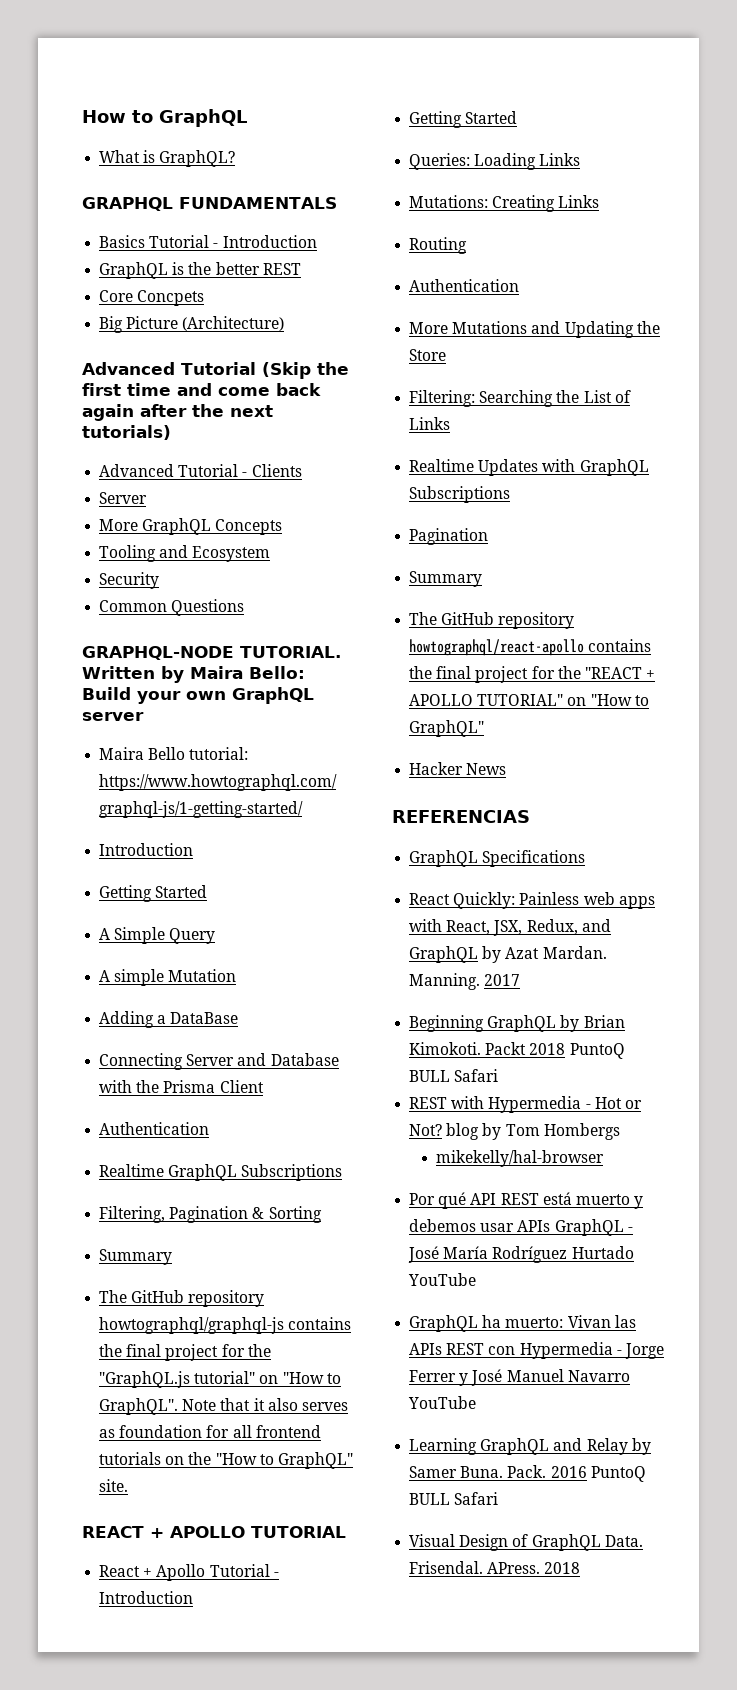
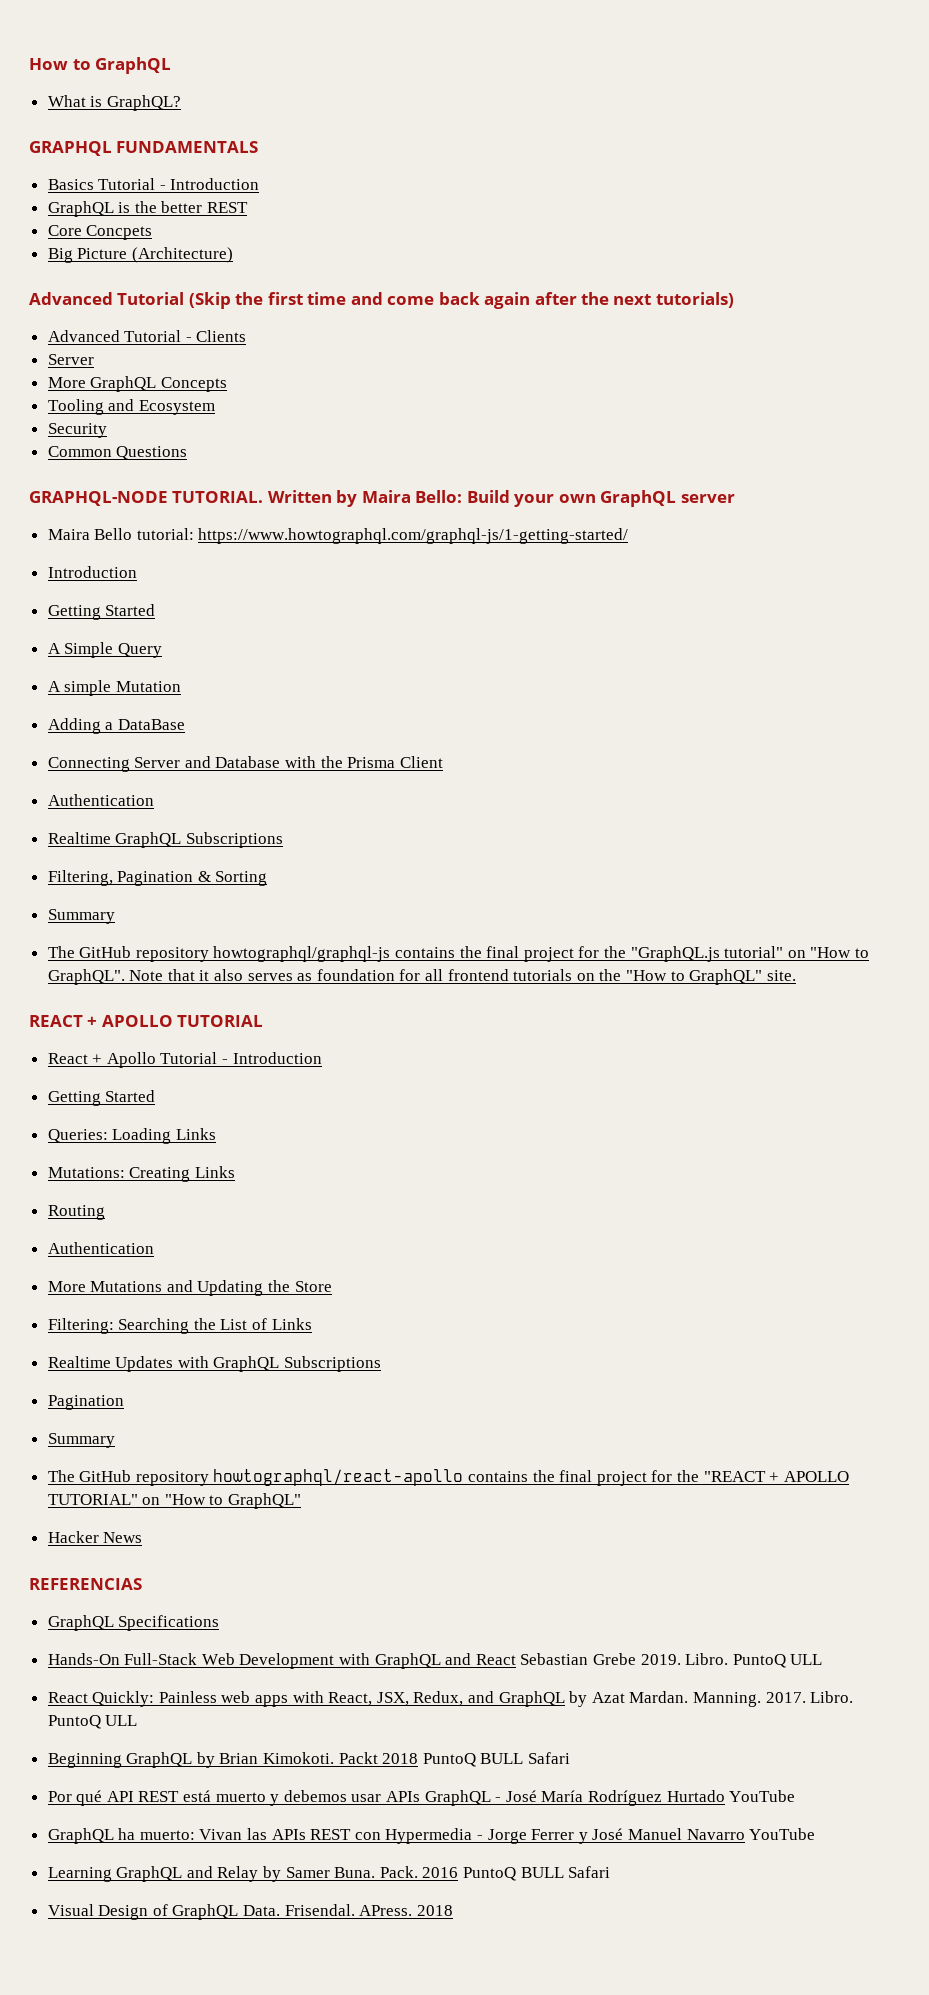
(586, 858) none -> [47,1653,823,1669] // Hands-On Full-Stack Web Development with GraphQL and React Sebastian Grebe 2019. Libro. PuntoQ ULL
[484,974,521,986] 2017 -> [765,1691,854,1703] [47,1715,138,1729] 2017. Libro. PuntoQ ULL
[409,1096,642,1113] [409,1123,620,1140] [435,1150,604,1167] // REST with Hypermedia - Hot or Not? blog by Tom Hombergs // mikekelly/hal-browser -> (571, 1758) none

